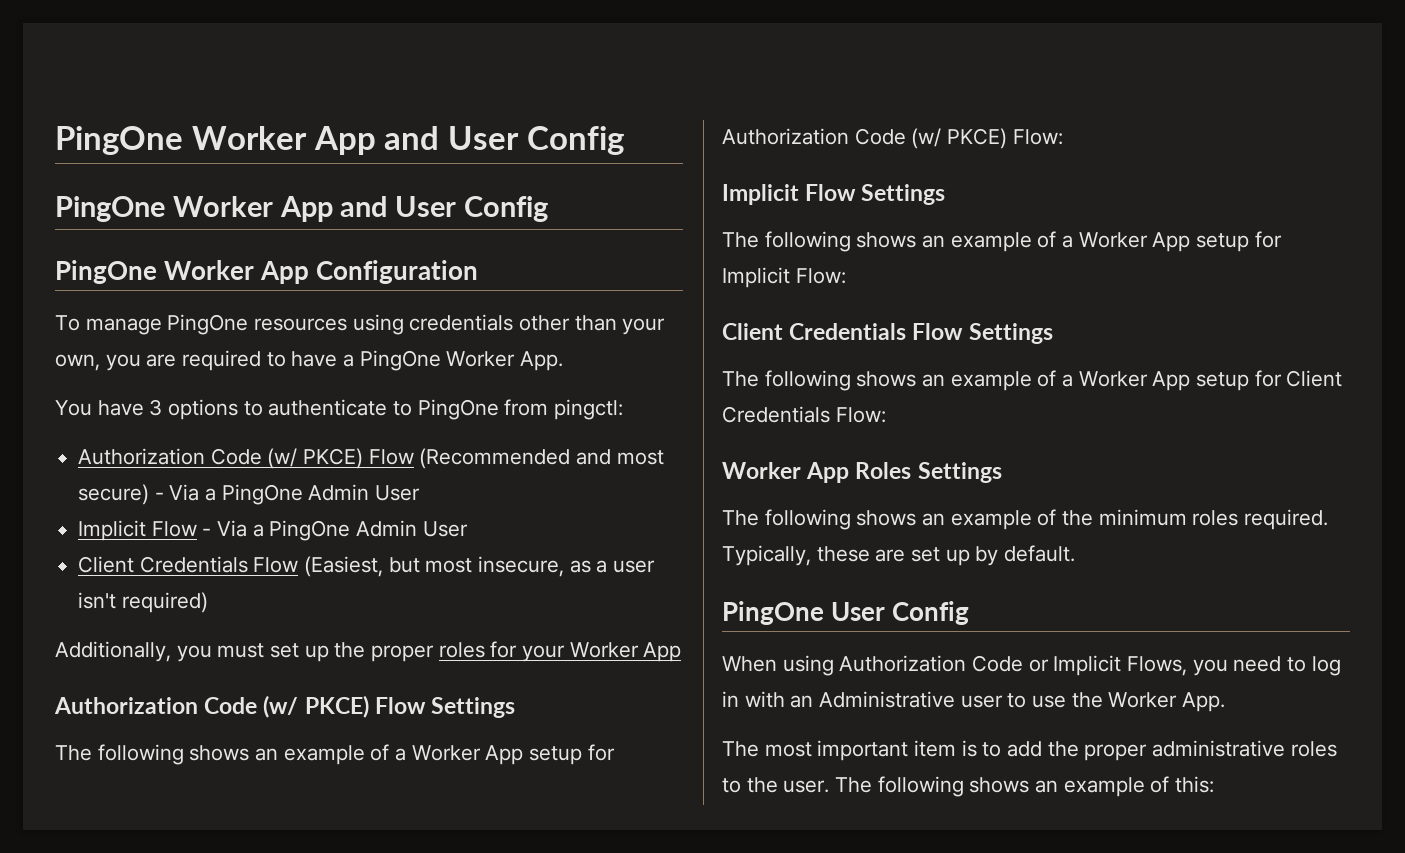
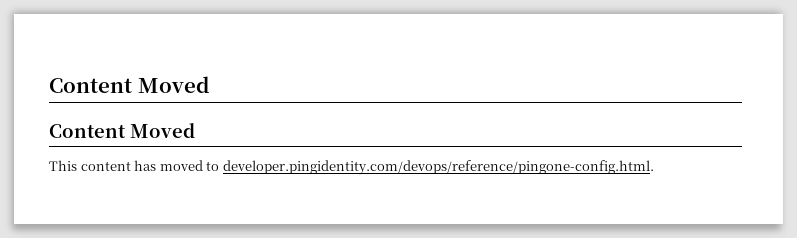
[55,126,624,155] [55,196,549,222] [55,260,479,284] [55,314,666,335] [55,350,564,371] [55,399,624,420] [78,448,664,469] [78,484,421,505] [78,520,468,541] [78,556,656,577] [78,592,208,613] [55,641,682,662] [54,695,516,718] [55,744,615,765] [722,128,1063,149] [722,184,946,205] [722,231,1282,252] [722,267,846,288] [722,323,1053,344] [722,370,1343,391] [722,406,886,423] [722,462,1002,483] [722,509,1329,530] [722,545,1076,566] [722,601,970,625] [722,655,1341,676] [722,691,1226,712] [722,740,1337,761] [722,776,1215,797] PingOne Worker App and User Config // PingOne Worker App and User Config // PingOne Worker App Configuration // To manage PingOne resources using credentials other than your own, you are required to have a PingOne Worker App. // You have 3 options to authenticate to PingOne from pingctl: // Authorization Code (w/ PKCE) Flow (Recommended and most secure) - Via a PingOne Admin User // Implicit Flow - Via a PingOne Admin User // Client Credentials Flow (Easiest, but most insecure, as a user isn't required) // Additionally, you must set up the proper roles for your Worker App // Authorization Code (w/ PKCE) Flow Settings // The following shows an example of a Worker App setup for Authorization Code (w/ PKCE) Flow: // Implicit Flow Settings // The following shows an example of a Worker App setup for Implicit Flow: // Client Credentials Flow Settings // The following shows an example of a Worker App setup for Client Credentials Flow: // Worker App Roles Settings // The following shows an example of the minimum roles required. Typically, these are set up by default. // PingOne User Config // When using Authorization Code or Implicit Flows, you need to log in with an Administrative user to use the Worker App. // The most important item is to add the proper administrative roles to the user. The following shows an example of this: -> [49,76,209,93] [49,123,195,138] [49,160,654,175] Content Moved // Content Moved // This content has moved to developer.pingidentity.com/devops/reference/pingone-config.html.

